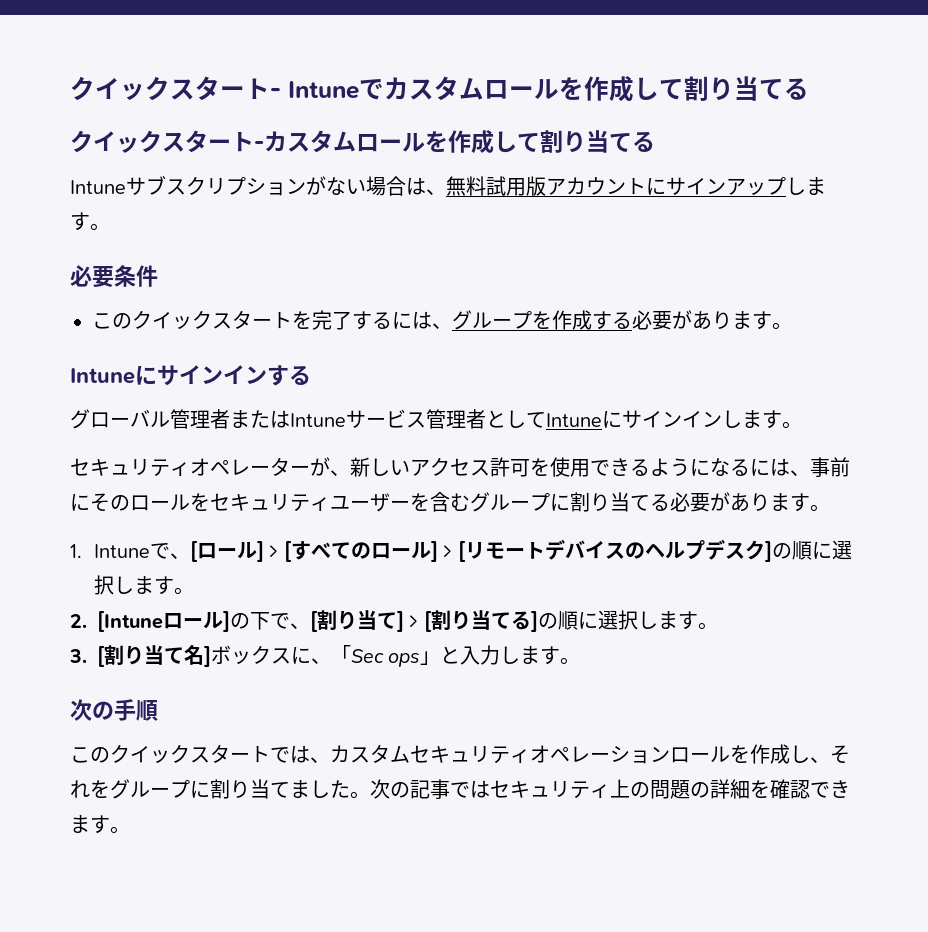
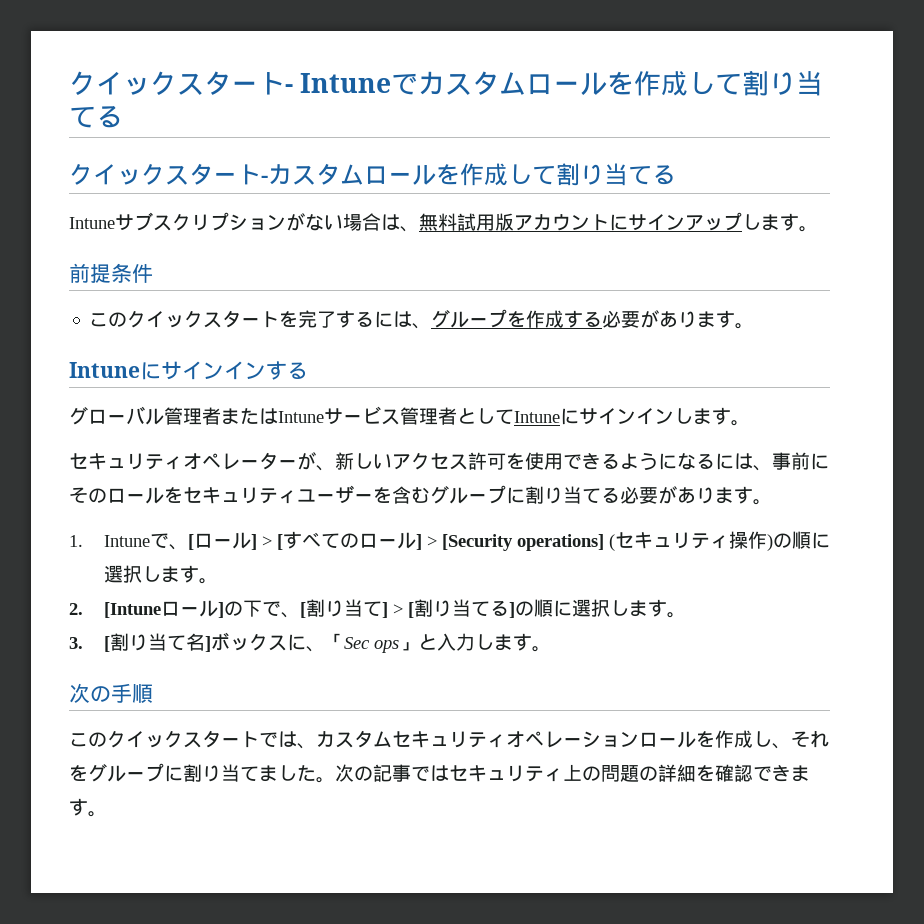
[70,265,114,288] 必要 -> [69,263,111,283] 前提
[457,539,772,562] [リモートデバイスのヘルプデスク] -> [441,531,773,551] [Security operations] (セキュリティ操作)

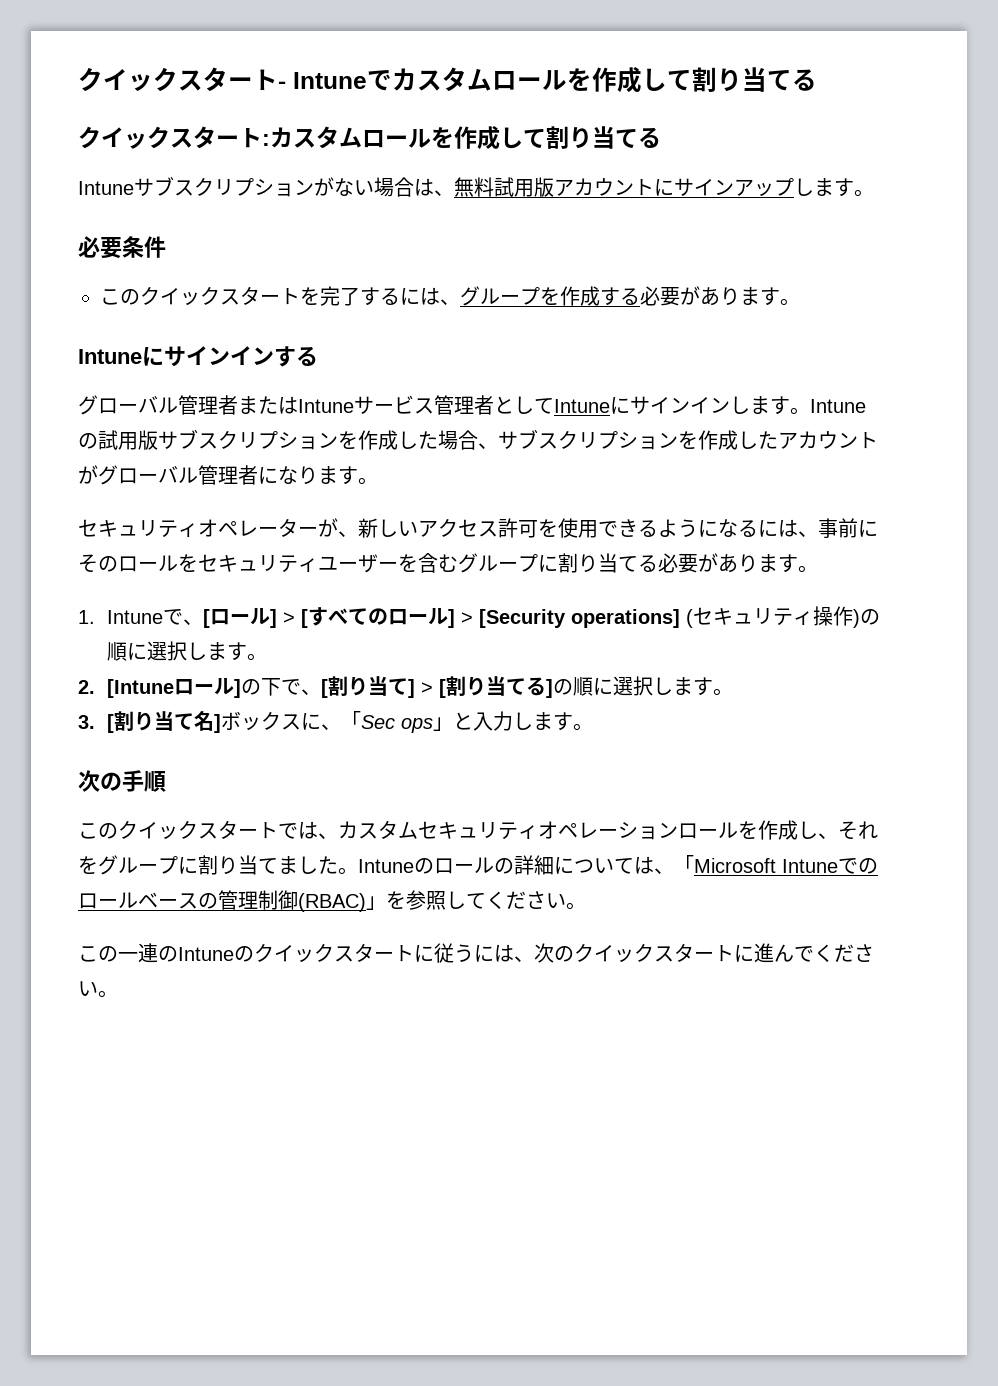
[261,175,268,183] - -> [262,134,270,146] :
[69,263,111,283] 前提 -> [78,236,122,259] 必要
(750, 423) none -> [810,399,866,413] [78,429,878,450] [78,465,378,485] Intuneの試用版サブスクリプションを作成した場合、サブスクリプションを作成したアカウントがグローバル管理者になります。
[335,764,810,782] [69,798,88,816] 次の記事ではセキュリティ上の問題の詳細を確認できます -> [358,855,878,875] [78,890,586,912] [78,943,874,963] [78,981,98,996] Intuneのロールの詳細については、「Microsoft Intuneでのロールベースの管理制御(RBAC)」を参照してください。 // この一連のIntuneのクイックスタートに従うには、次のクイックスタートに進んでください

